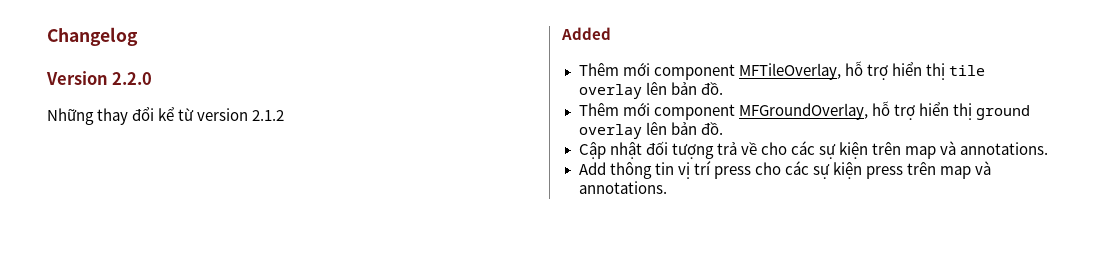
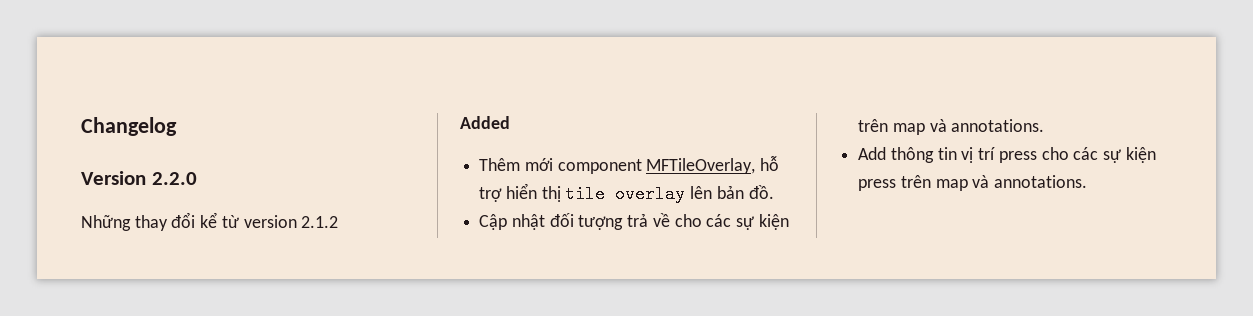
[578,101,1030,120] [578,122,723,139] // Thêm mới component MFGroundOverlay, hỗ trợ hiển thị ground overlay lên bản đồ. -> (774, 192) none

